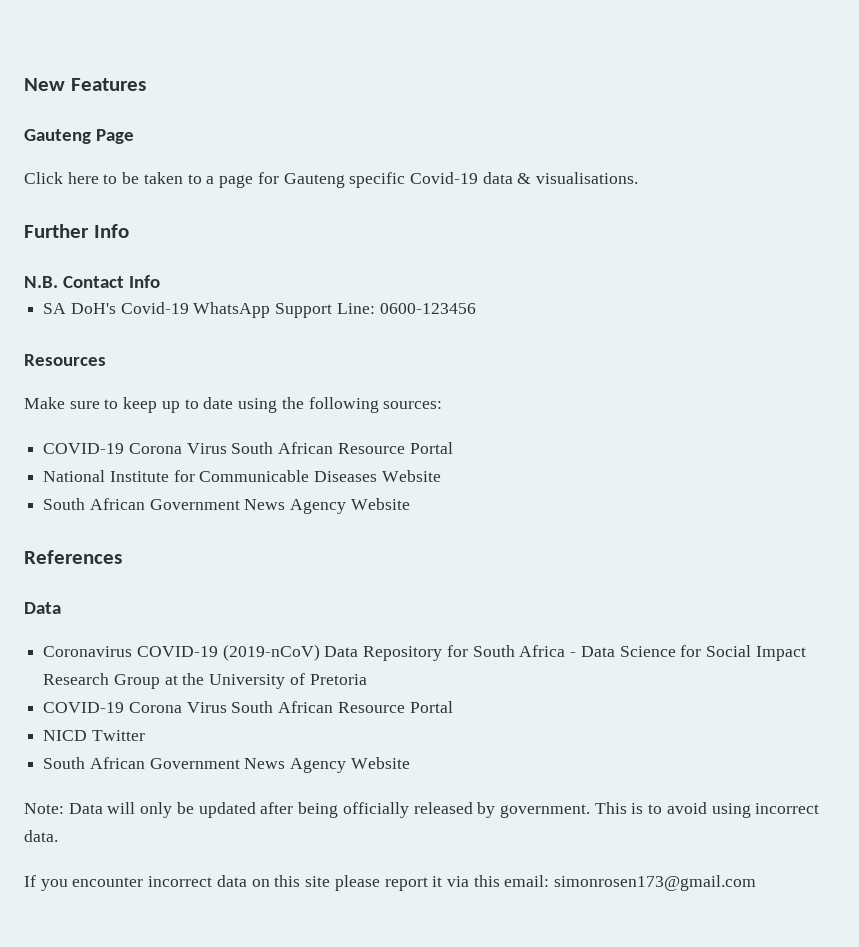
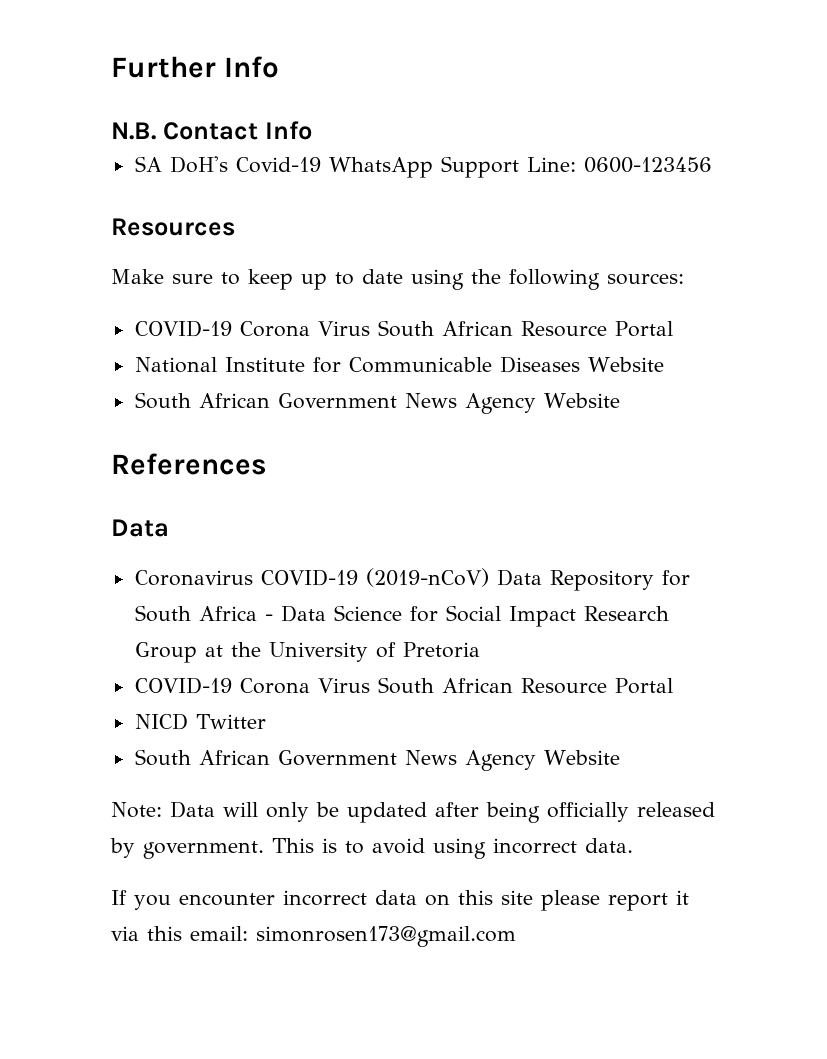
[24,78,146,91] [24,129,134,144] [24,172,639,188] New Features // Gauteng Page // Click here to be taken to a page for Gauteng specific Covid-19 data & visualisations. // -> (111, 67) none

